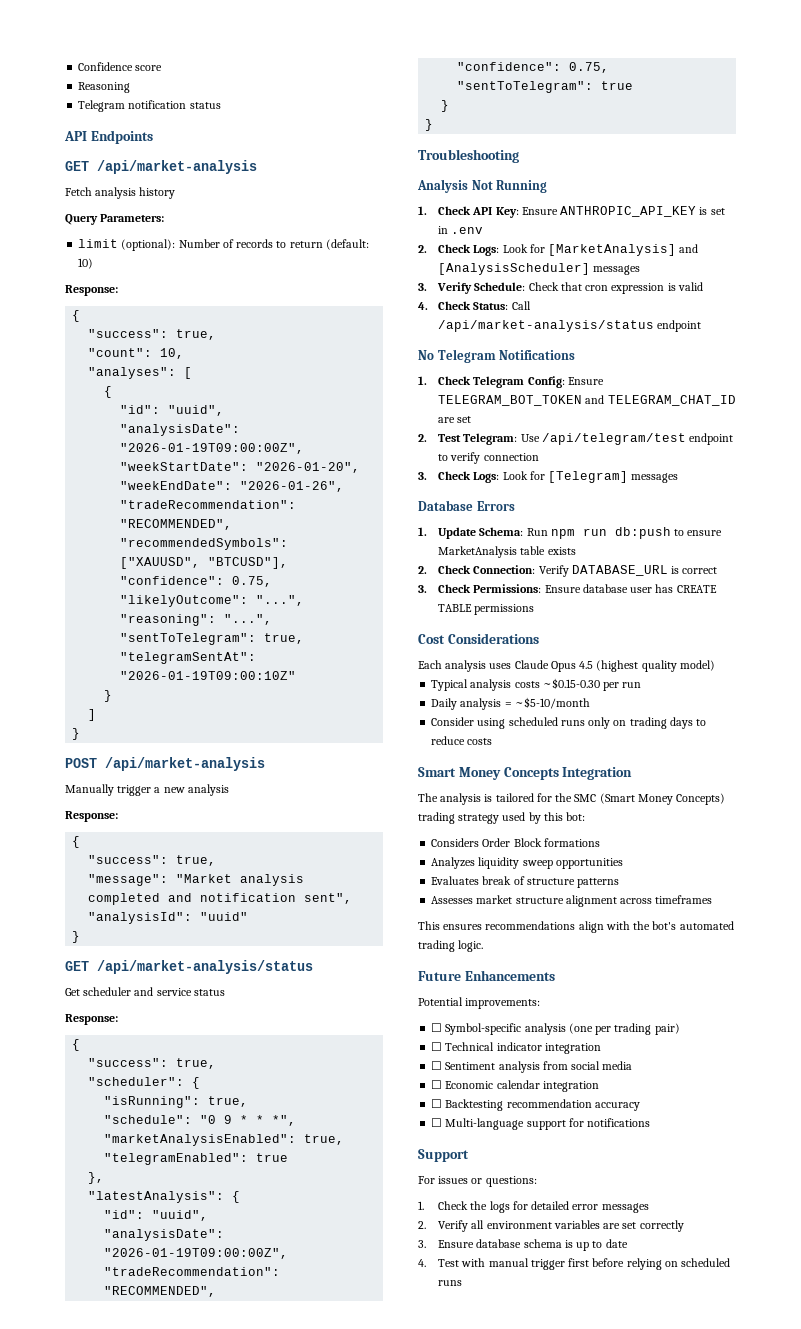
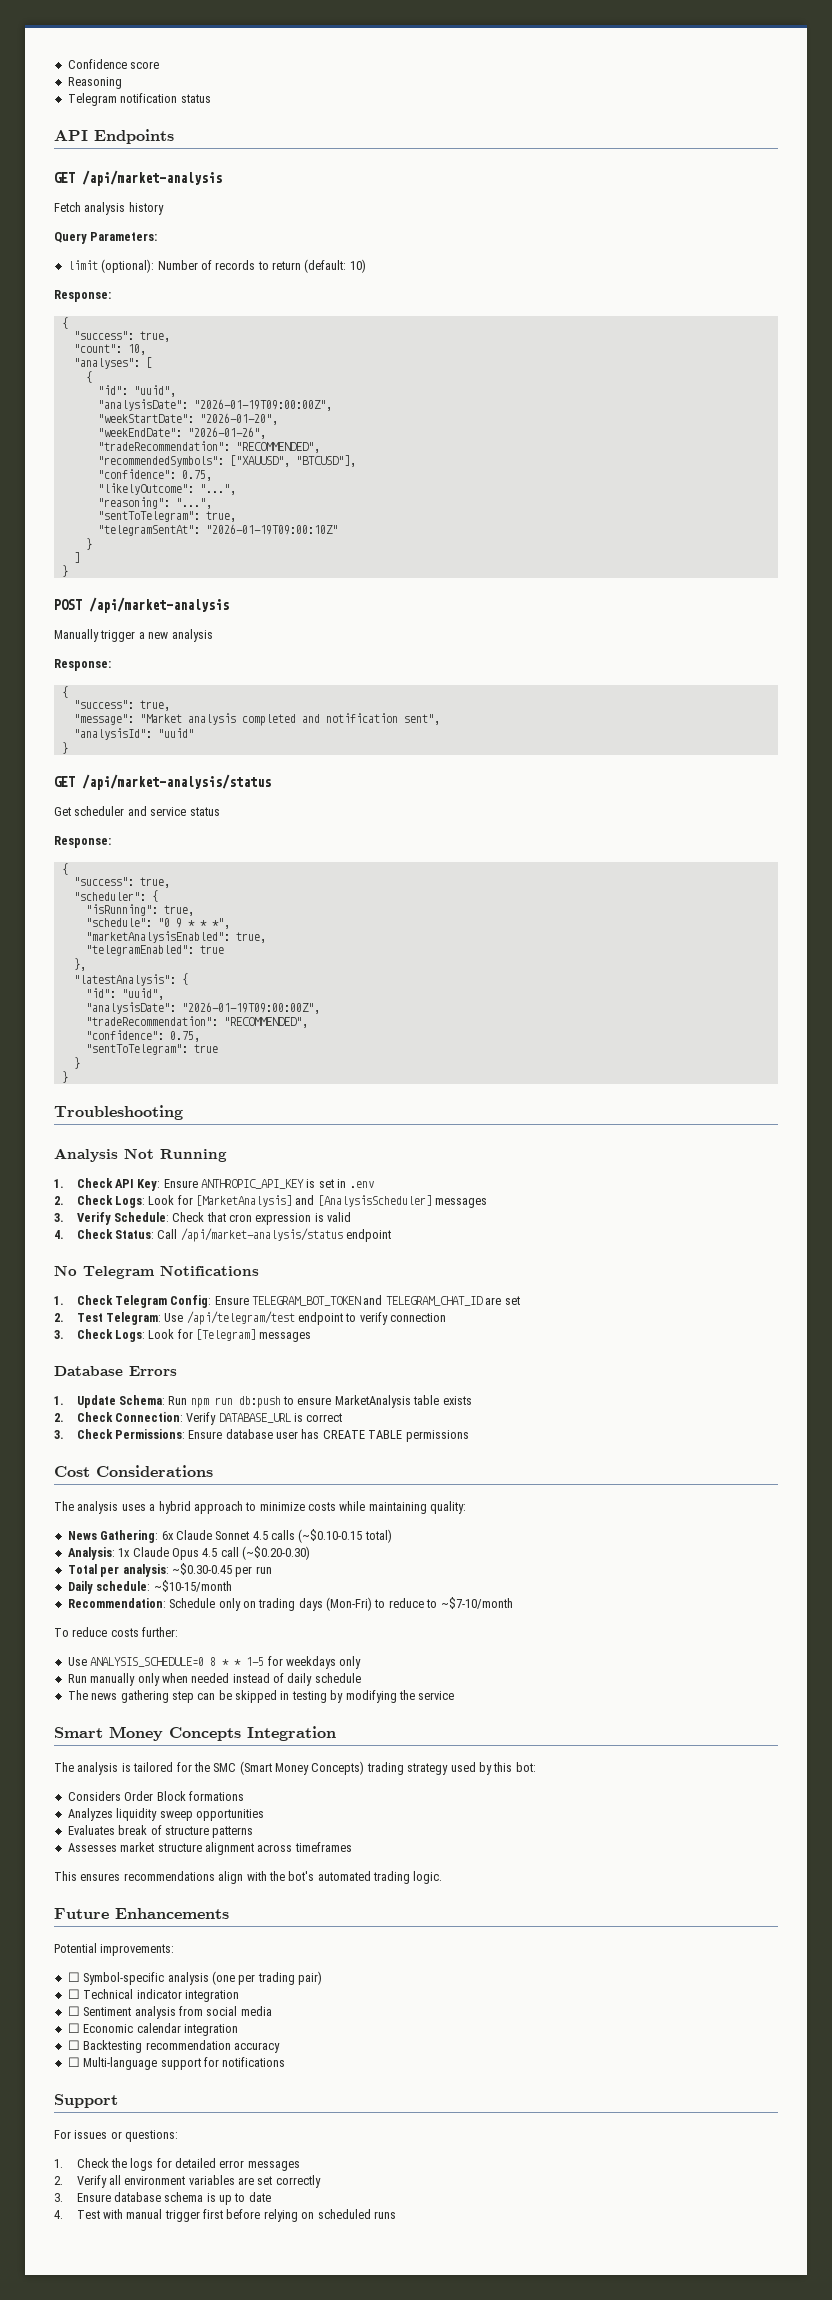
[418,660,442,669] Each -> [54,1501,74,1511] The
[514,660,715,672] [431,678,642,691] [431,697,590,710] [431,717,585,729] Claude Opus 4.5 (highest quality model) // Typical analysis costs ~$0.15-0.30 per run // Daily analysis = ~$5-10/month // Consider using scheduled runs -> [149,1501,467,1514] [67,1529,392,1543] [67,1546,310,1560] [67,1563,272,1577] [67,1580,232,1594] [67,1598,216,1608] a hybrid approach to minimize costs while maintaining quality: // News Gathering: 6x Claude Sonnet 4.5 calls (~$0.10-0.15 total) // Analysis: 1x Claude Opus 4.5 call (~$0.20-0.30) // Total per analysis: ~$0.30-0.45 per run // Daily schedule: ~$10-15/month // Recommendation: Schedule
(693, 723) none -> [326,1597,372,1611] (Mon-Fri)
[467,738,493,745] costs -> [426,1597,513,1609] [54,1627,179,1637] [67,1656,362,1669] [67,1673,361,1686] [67,1690,455,1703] to ~$7-10/month // To reduce costs further: // Use ANALYSIS_SCHEDULE=0 8 * * 1-5 for weekdays only // Run manually only when needed instead of daily schedule // The news gathering step can be skipped in testing by modifying the service

